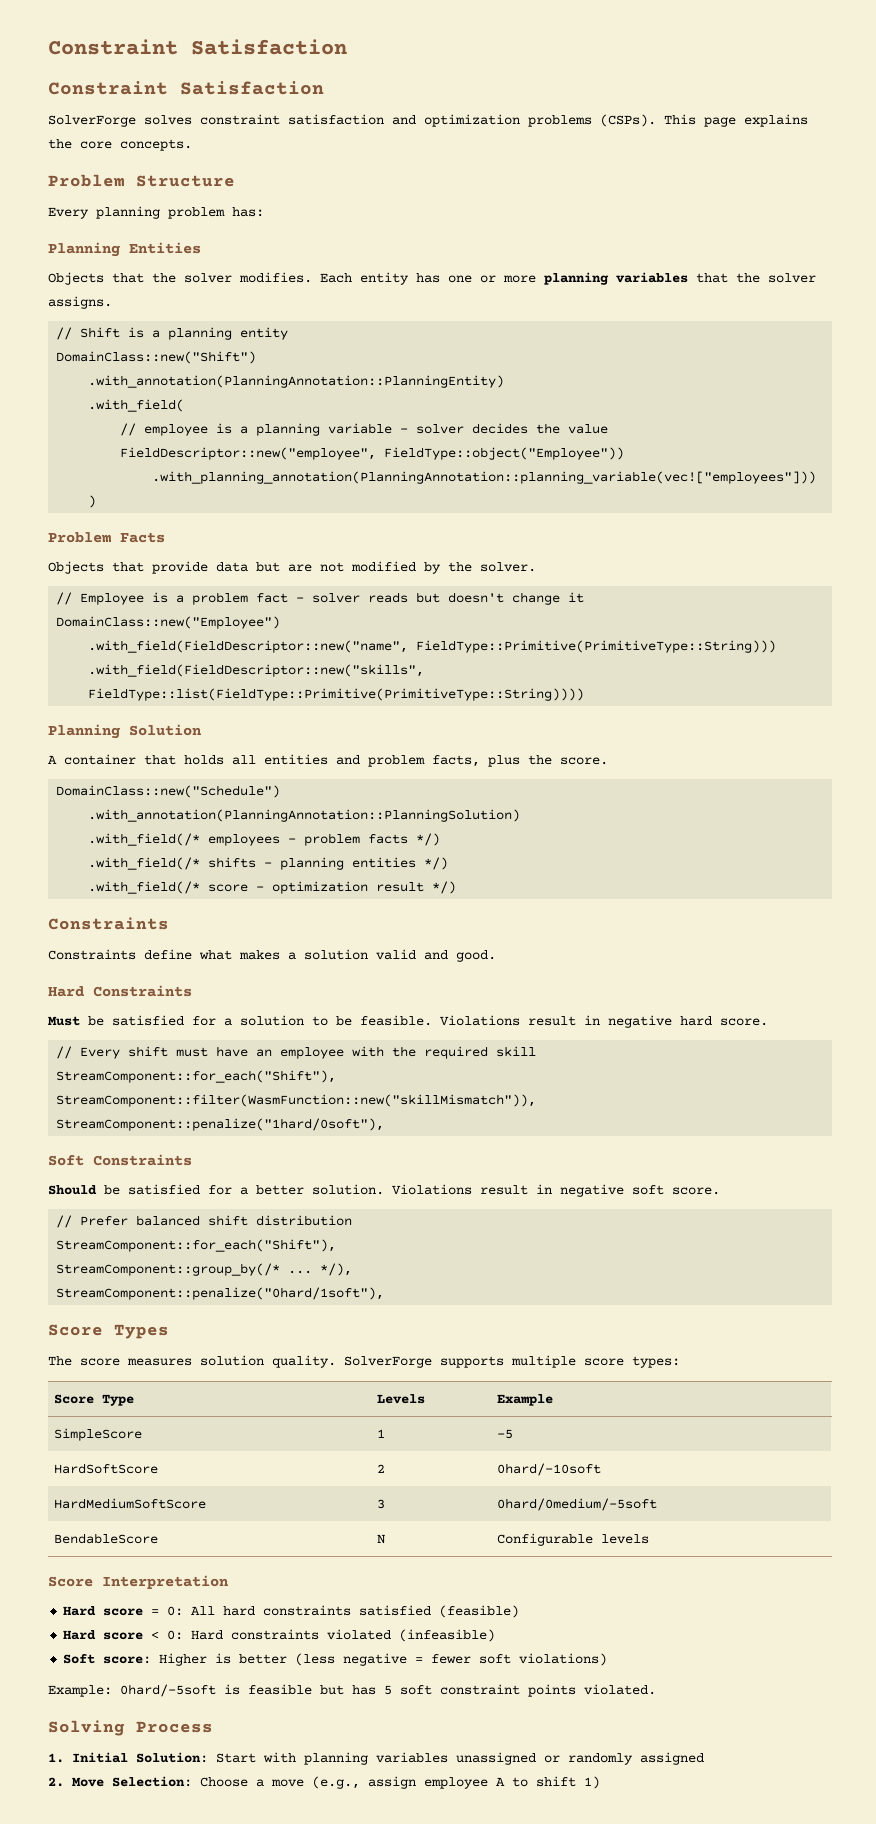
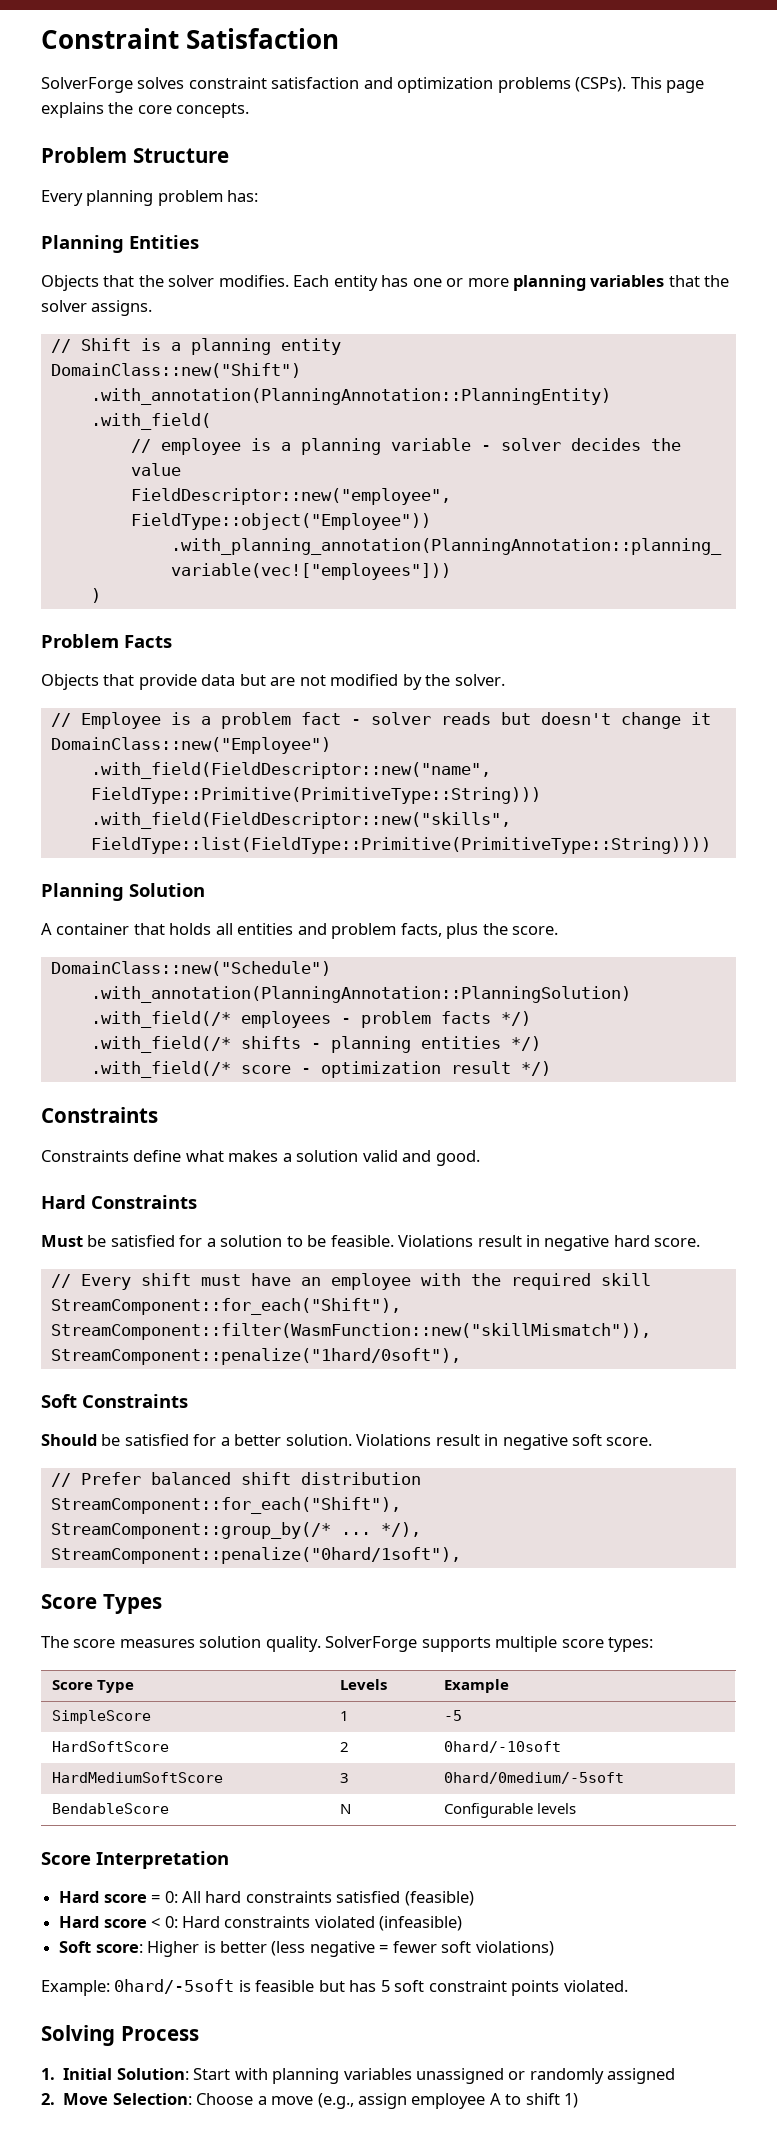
[48,39,347,55] [48,81,324,95] Constraint Satisfaction // Constraint Satisfaction -> [41,28,340,49] Constraint Satisfaction

